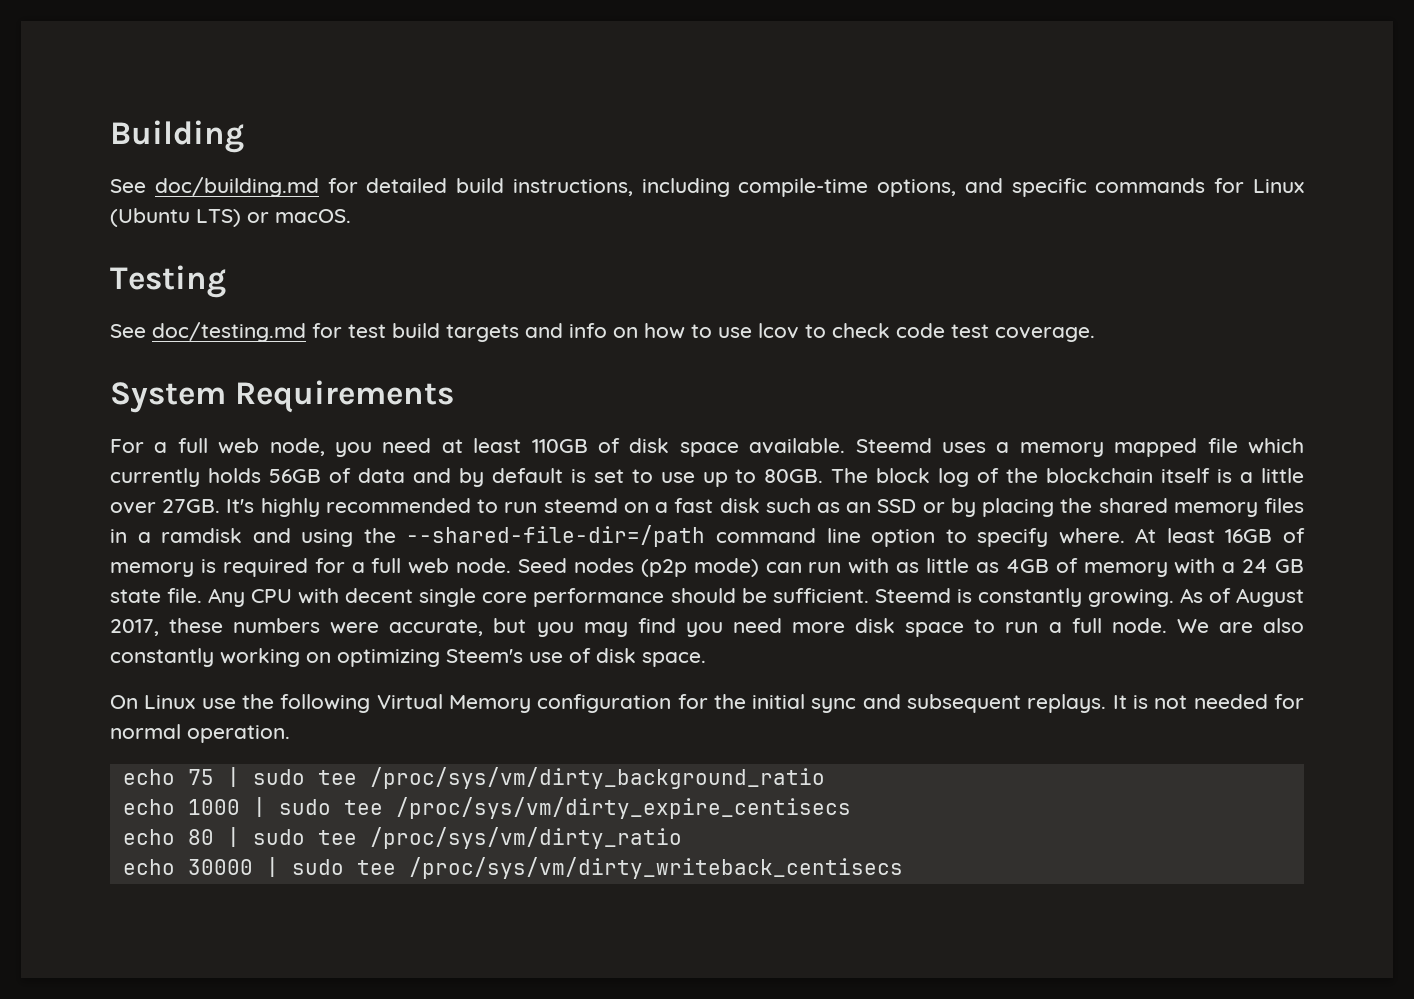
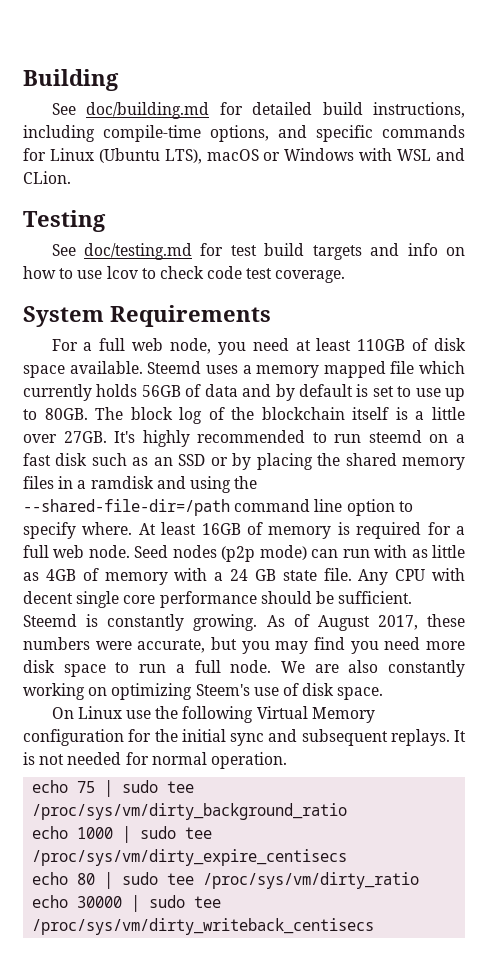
[196,209,351,227] LTS) or macOS. -> [164,148,466,164] [23,171,71,184] LTS), macOS or Windows with WSL and CLion.

